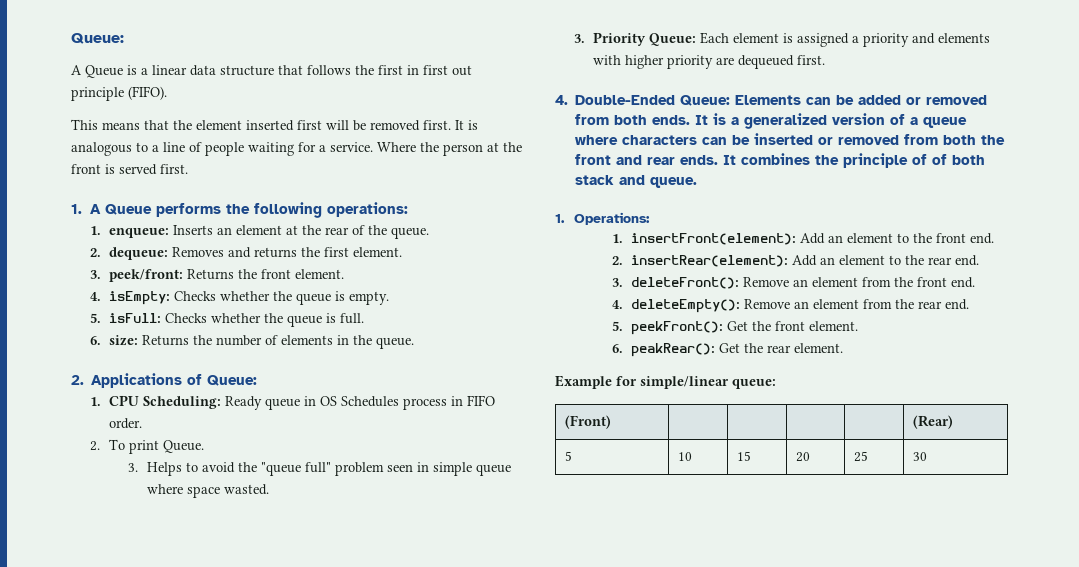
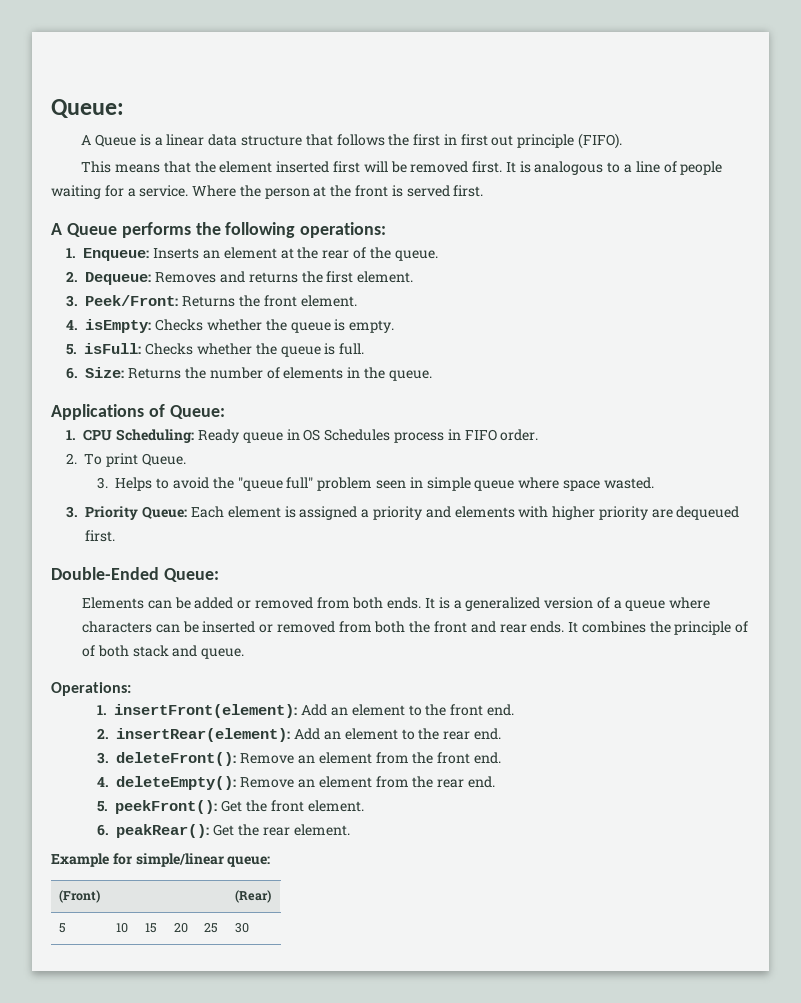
[71,204,82,214] 1. -> (484, 191) none
[109,228,170,238] enqueue: -> [83,248,150,261] Enqueue:
[109,247,169,260] dequeue: -> [85,272,152,285] Dequeue:
[109,269,184,282] peek/front: -> [85,295,179,306] Peek/Front:
[109,335,139,346] size: -> [85,367,125,378] Size:
[71,375,84,385] 2. -> (432, 375) none
[555,95,568,105] 4. -> (116, 536) none
(731, 100) none -> (219, 575) //
[555,214,565,223] 1. -> (245, 653) none

